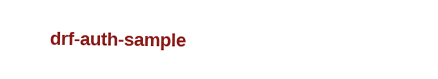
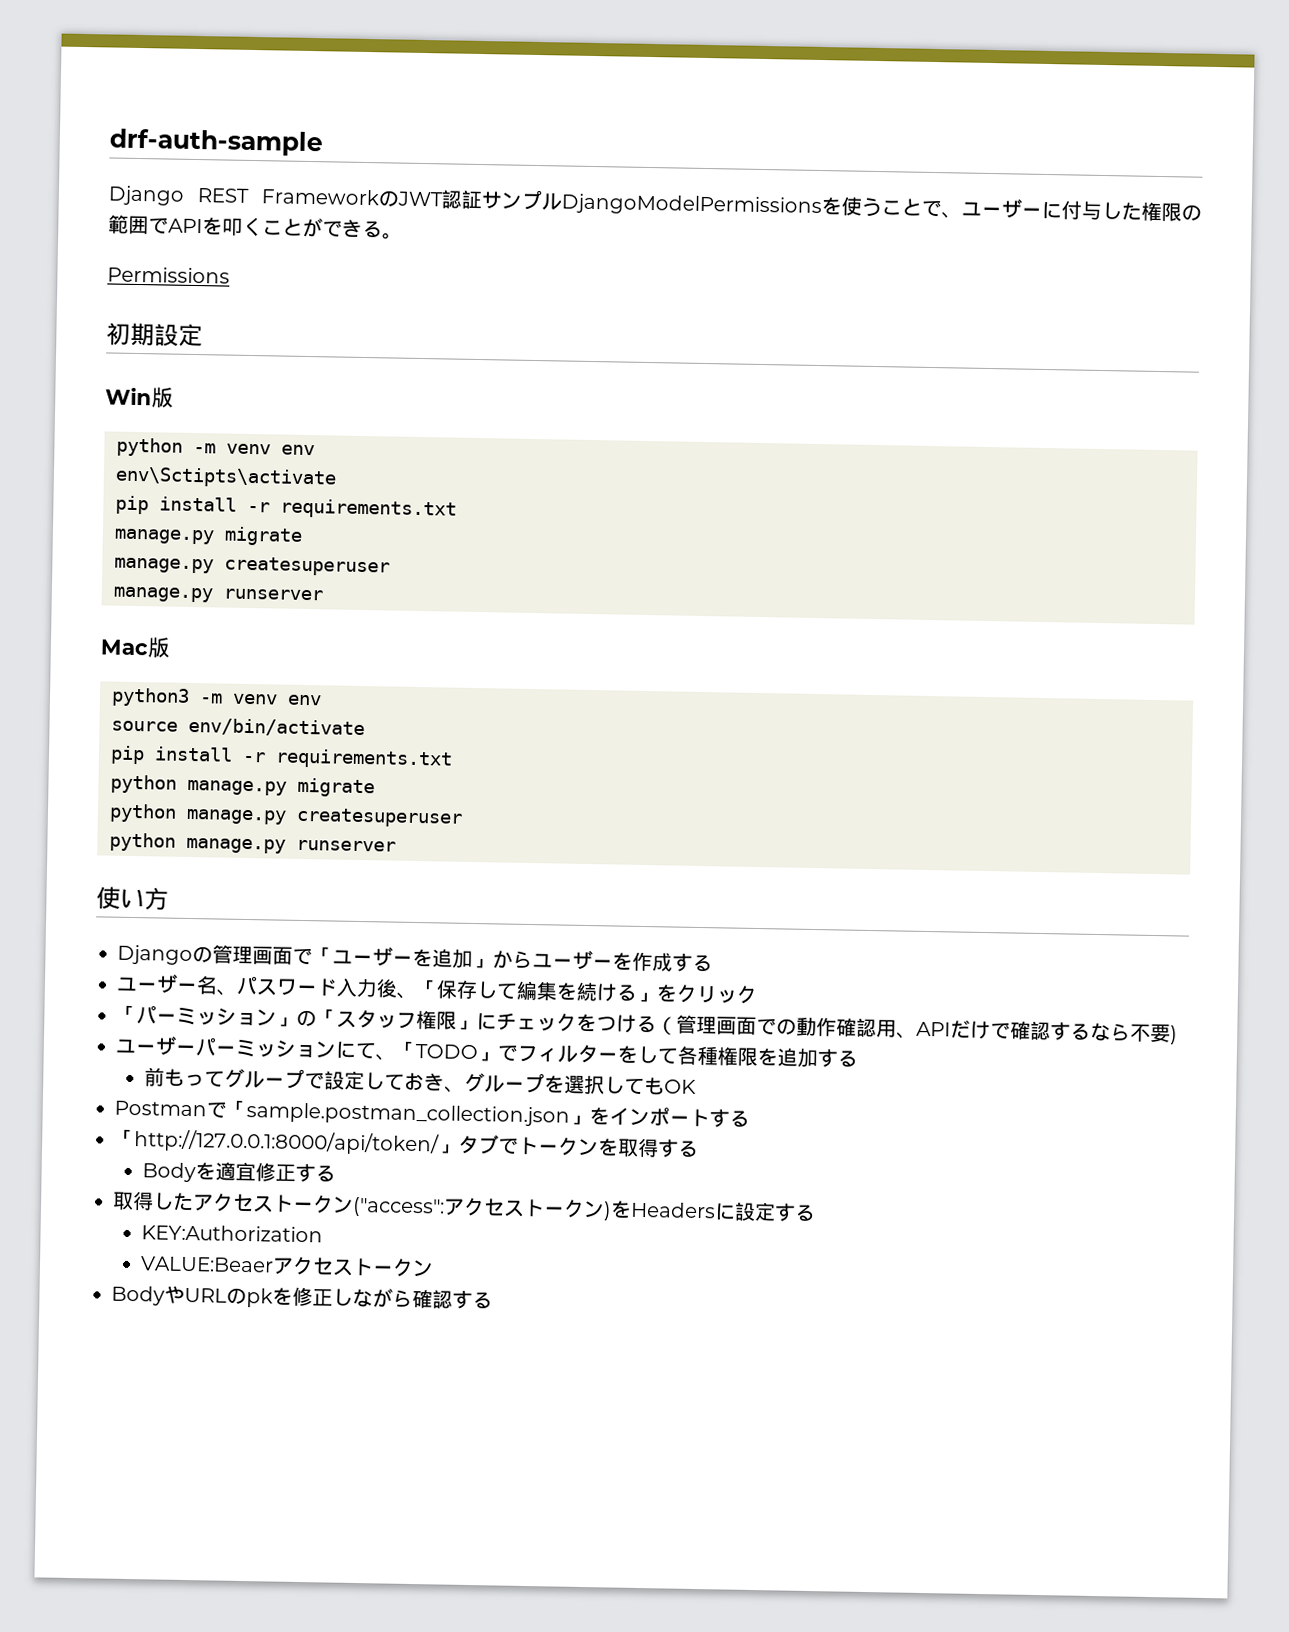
(187, 41) none -> [108,185,1202,222] [108,214,403,240] [107,266,230,284] [106,322,203,348] [105,387,174,408] [116,437,315,457] [115,466,337,489] [115,495,457,520] [114,526,303,546] [114,556,390,577] [113,586,323,603] [100,637,171,658] [111,687,322,707] [111,717,365,738] [110,745,453,770] [110,774,375,798] [109,803,463,828] [109,832,396,854] [96,886,169,911] [117,944,713,972] [116,973,758,1005] [116,1005,1178,1045] [115,1035,858,1069] [144,1067,698,1096] [114,1100,750,1128] [114,1129,699,1158] [142,1161,337,1183] [112,1191,816,1222] [141,1224,324,1243] [140,1256,435,1278] [111,1285,493,1310] // Django REST FrameworkのJWT認証サンプルDjangoModelPermissionsを使うことで、ユーザーに付与した権限の範囲でAPIを叩くことができる。 // Permissions // 初期設定 // Win版 // python -m venv env // env\Sctipts\activate // pip install -r requirements.txt // manage.py migrate // manage.py createsuperuser // manage.py runserver // Mac版 // python3 -m venv env // source env/bin/activate // pip install -r requirements.txt // python manage.py migrate // python manage.py createsuperuser // python manage.py runserver // 使い方 // Djangoの管理画面で「ユーザーを追加」からユーザーを作成する // ユーザー名、パスワード入力後、「保存して編集を続ける」をクリック // 「パーミッション」の「スタッフ権限」にチェックをつける（管理画面での動作確認用、APIだけで確認するなら不要) // ユーザーパーミッションにて、「TODO」でフィルターをして各種権限を追加する // 前もってグループで設定しておき、グループを選択してもOK // Postmanで「sample.postman_collection.json」をインポートする // 「http://127.0.0.1:8000/api/token/」タブでトークンを取得する // Bodyを適宜修正する // 取得したアクセストークン("access":アクセストークン)をHeadersに設定する // KEY:Authorization // VALUE:Beaerアクセストークン // BodyやURLのpkを修正しながら確認する

